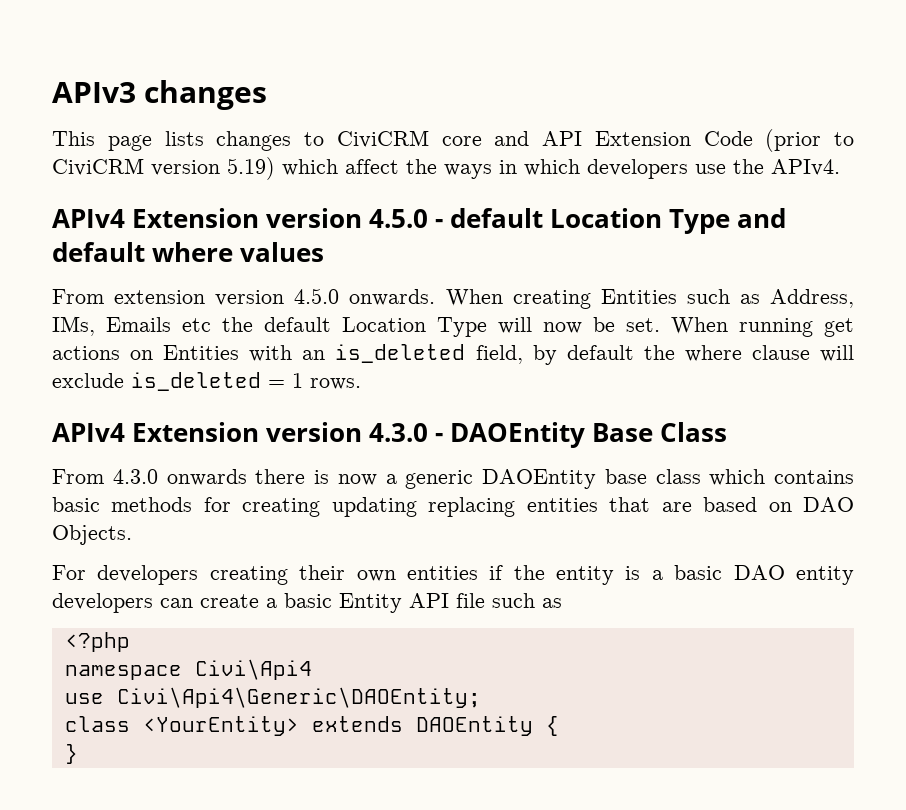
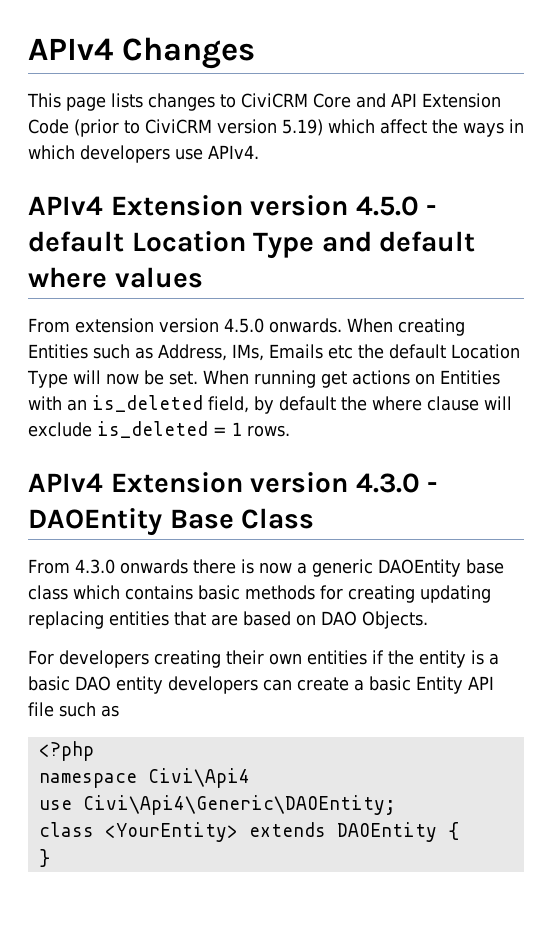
[52,80,267,110] APIv3 changes -> [28,37,255,69] APIv4 Changes
[441,136,482,146] core -> [313,93,351,108] Core
[733,159,764,174] the -> (203, 154) none

